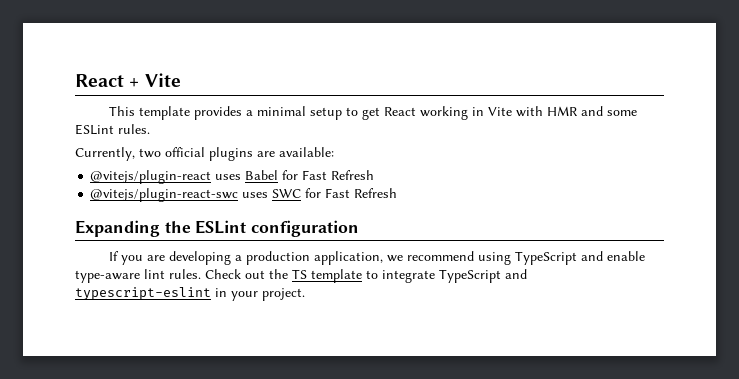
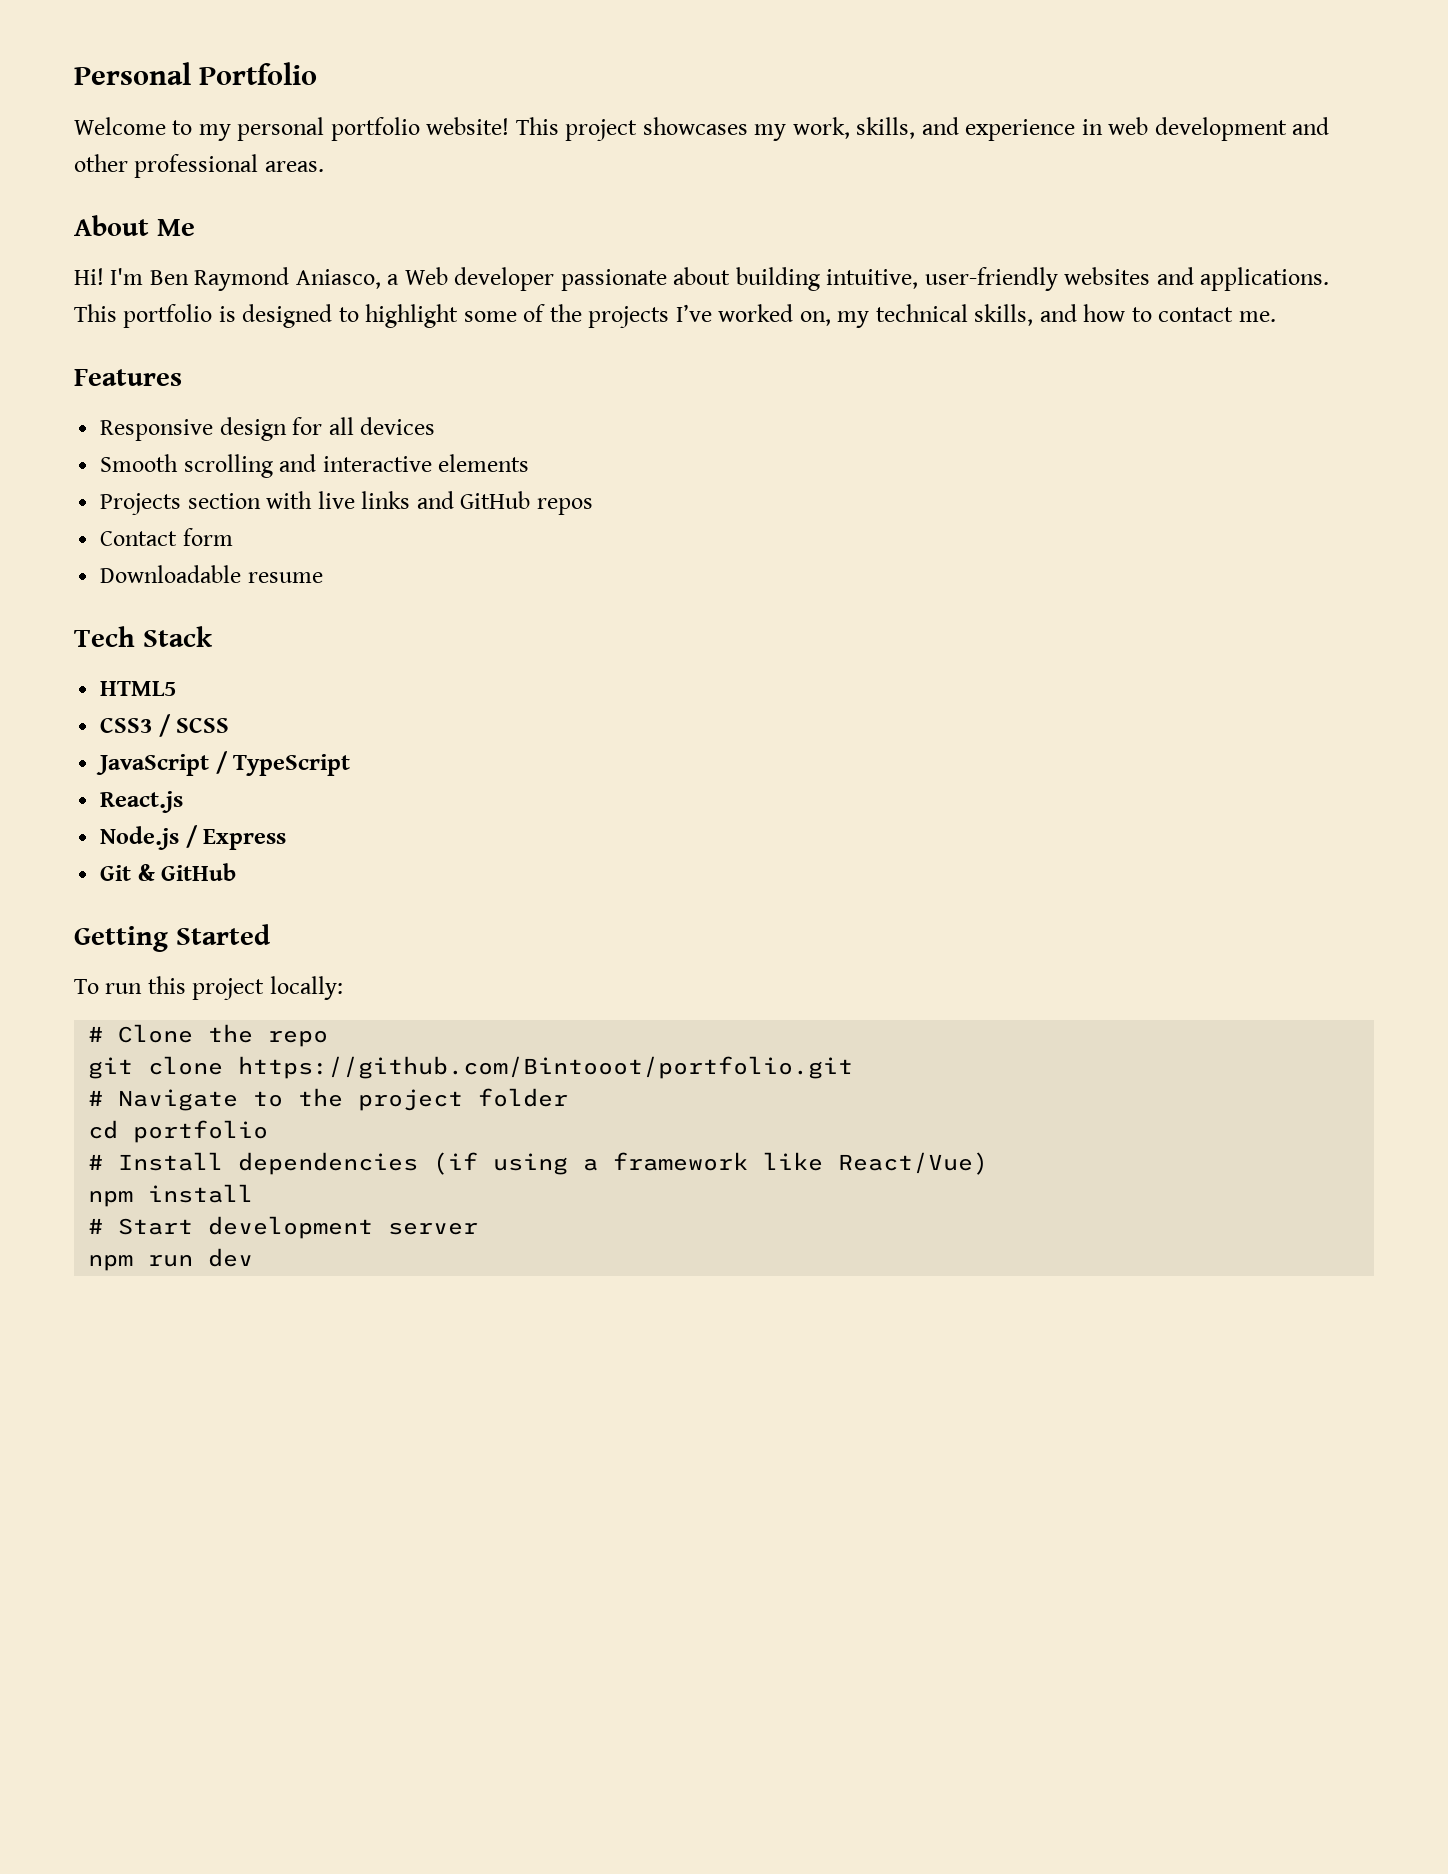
[75,73,181,87] [109,106,638,120] [75,124,150,135] [75,147,334,161] [90,170,375,184] [90,188,398,202] [75,220,360,237] [109,251,646,265] [75,269,527,283] [75,287,305,301] React + Vite // This template provides a minimal setup to get React working in Vite with HMR and some ESLint rules. // Currently, two official plugins are available: // @vitejs/plugin-react uses Babel for Fast Refresh // @vitejs/plugin-react-swc uses SWC for Fast Refresh // Expanding the ESLint configuration // If you are developing a production application, we recommend using TypeScript and enable type-aware lint rules. Check out the TS template to integrate TypeScript and typescript-eslint in your project. -> [74,62,318,85] [74,117,1330,141] [74,154,324,178] [74,215,195,236] [74,267,1330,291] [74,304,1276,328] [74,369,182,386] [100,417,436,441] [100,454,530,478] [100,491,593,515] [100,528,233,546] [100,565,323,583] [74,626,213,647] [100,681,177,696] [100,714,230,737] [96,751,351,776] [100,791,184,813] [100,825,287,850] [100,863,237,881] [74,924,271,952] [74,976,343,1000] [88,1024,329,1047] [88,1056,854,1079] [88,1088,569,1111] [88,1120,269,1143] [88,1152,989,1175] [88,1184,254,1207] [88,1216,479,1239] [88,1248,254,1271] Personal Portfolio // Welcome to my personal portfolio website! This project showcases my work, skills, and experience in web development and other professional areas. // About Me // Hi! I'm Ben Raymond Aniasco, a Web developer passionate about building intuitive, user-friendly websites and applications. This portfolio is designed to highlight some of the projects I’ve worked on, my technical skills, and how to contact me. // Features // Responsive design for all devices // Smooth scrolling and interactive elements // Projects section with live links and GitHub repos // Contact form // Downloadable resume // Tech Stack // HTML5 // CSS3 / SCSS // JavaScript / TypeScript // React.js // Node.js / Express // Git & GitHub // Getting Started // To run this project locally: // # Clone the repo // git clone https://github.com/Bintooot/portfolio.git // # Navigate to the project folder // cd portfolio // # Install dependencies (if using a framework like React/Vue) // npm install // # Start development server // npm run dev

